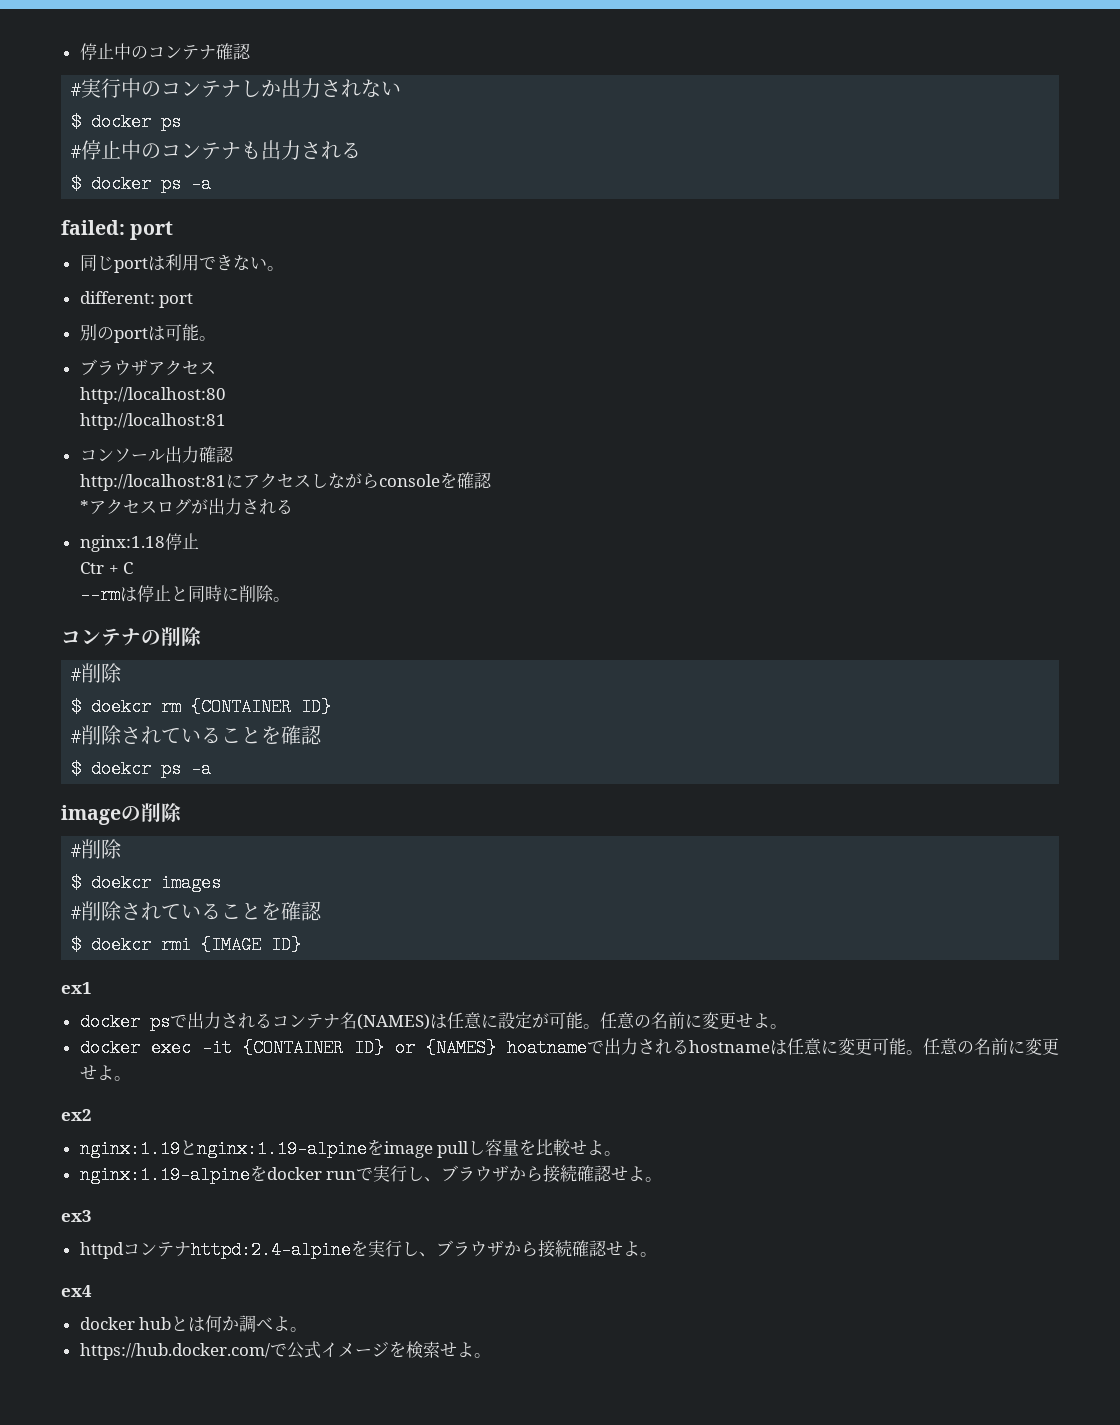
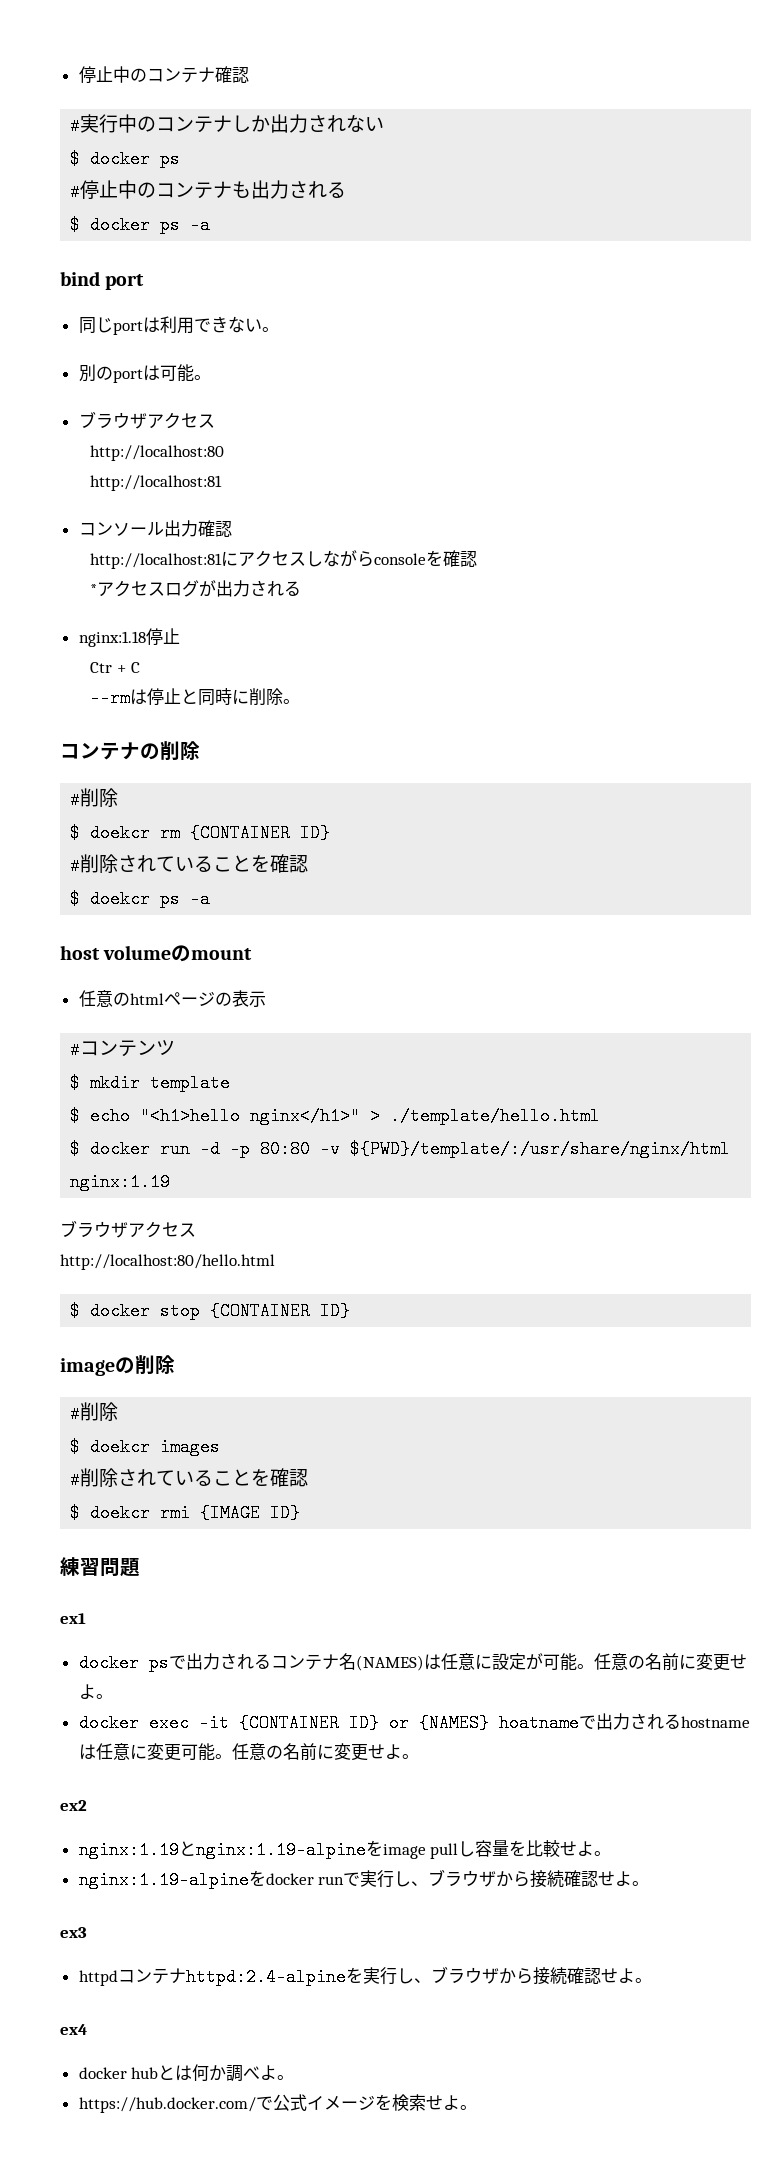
[61,220,125,235] failed: -> [60,271,100,286] bind
[79,291,194,308] // different: port -> (279, 329) none
(212, 769) none -> [60,945,253,962] [78,990,266,1007] [70,1040,176,1059] [70,1074,231,1092] [70,1107,601,1125] [70,1140,731,1158] [70,1173,171,1191] [60,1220,196,1238] [60,1254,275,1270] [70,1302,351,1320] // host volumeのmount // 任意のhtmlページの表示 // #コンテンツ // $ mkdir template // $ echo "<h1>hello nginx</h1>" > ./template/hello.html // $ docker run -d -p 80:80 -v ${PWD}/template/:/usr/share/nginx/html nginx:1.19 // ブラウザアクセス // http://localhost:80/hello.html // $ docker stop {CONTAINER ID}
(302, 945) none -> [60,1557,140,1577] // 練習問題

